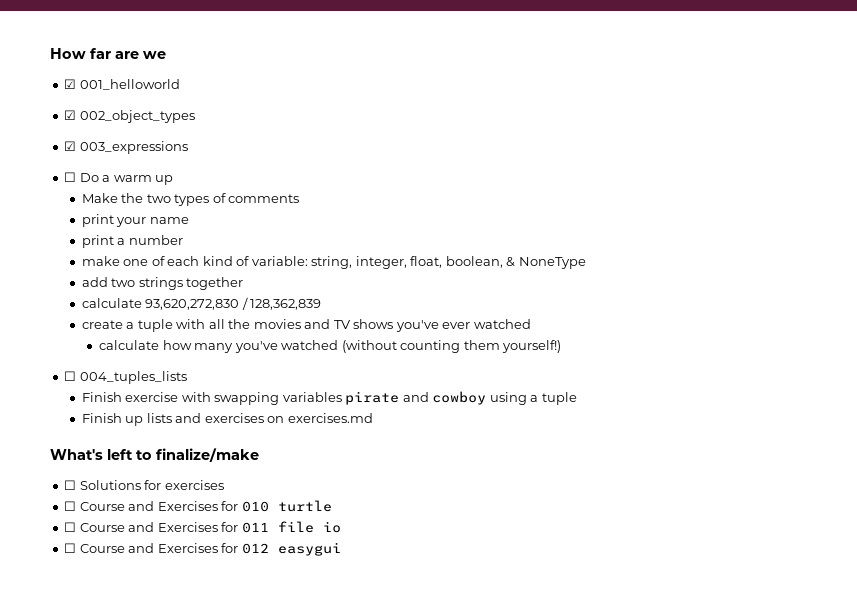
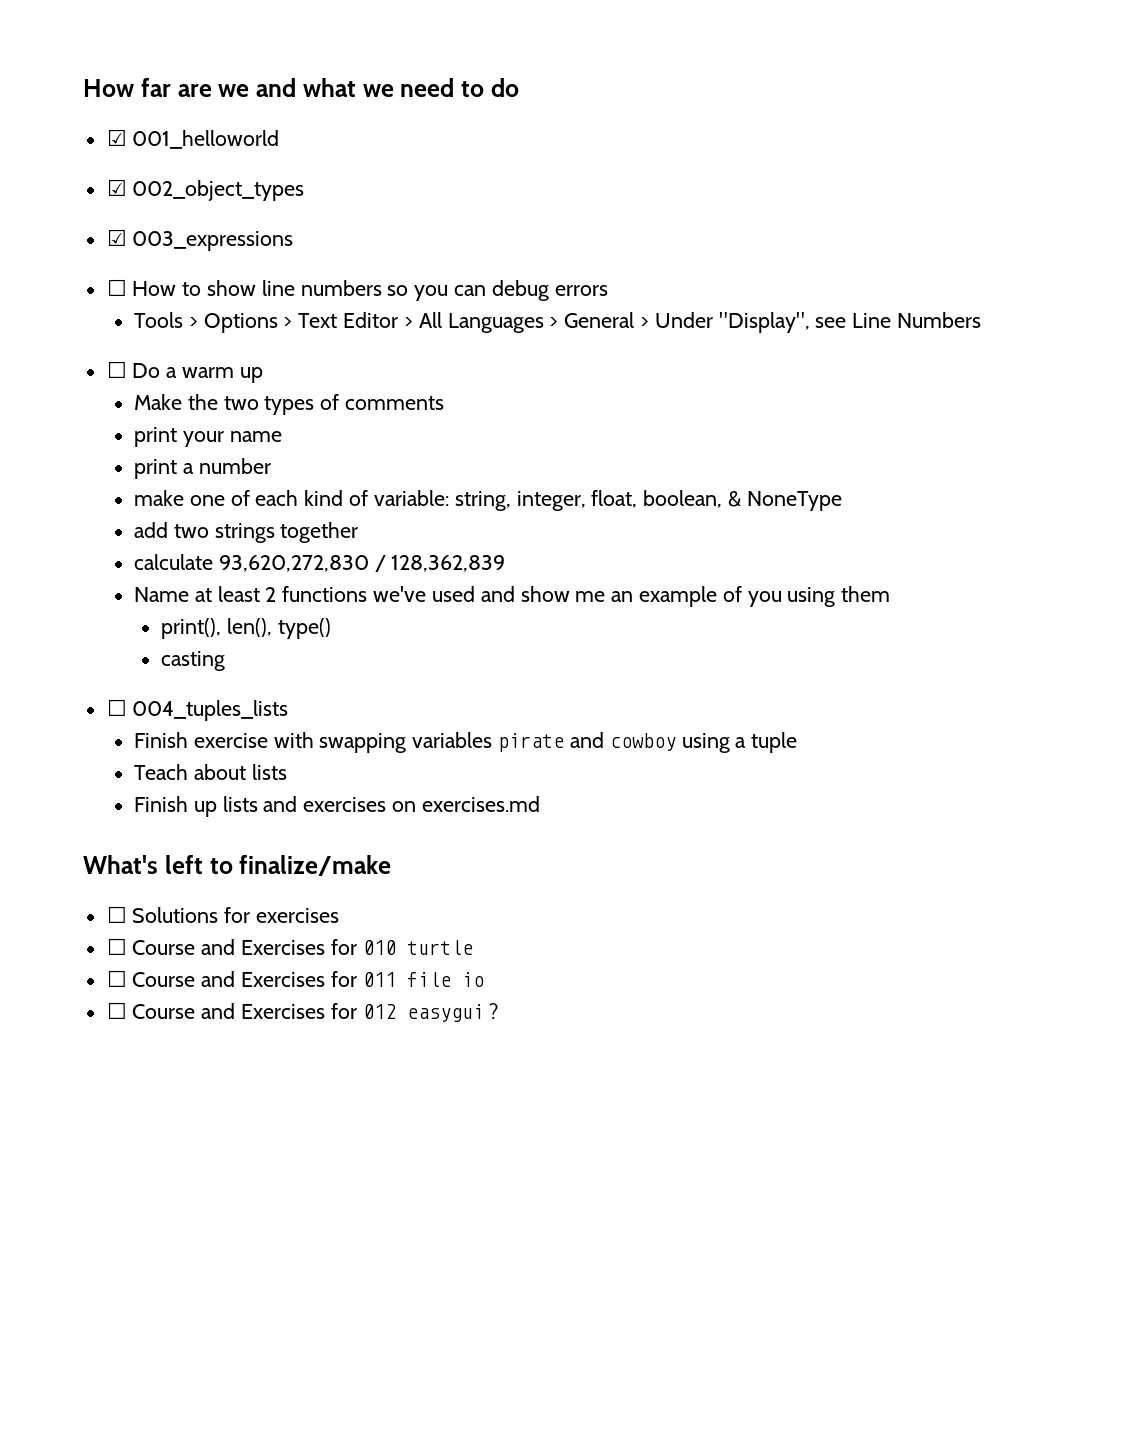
(166, 55) none -> [256,78,519,97] and what we need to do
(188, 147) none -> [106,279,608,301] [134,312,981,333] // ☐ How to show line numbers so you can debug errors // Tools > Options > Text Editor > All Languages > General > Under "Display", see Line Numbers
[81,319,531,332] [99,340,562,353] create a tuple with all the movies and TV shows you've ever watched // calculate how many you've watched (without counting them yourself!) -> [134,586,891,607] [161,618,332,639] [161,651,226,671] Name at least 2 functions we've used and show me an example of you using them // print(), len(), type() // casting
(577, 398) none -> [134,764,287,780] // Teach about lists
(341, 549) none -> [489,1003,499,1019] ?

